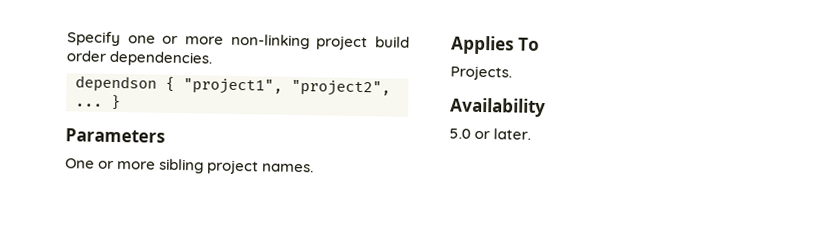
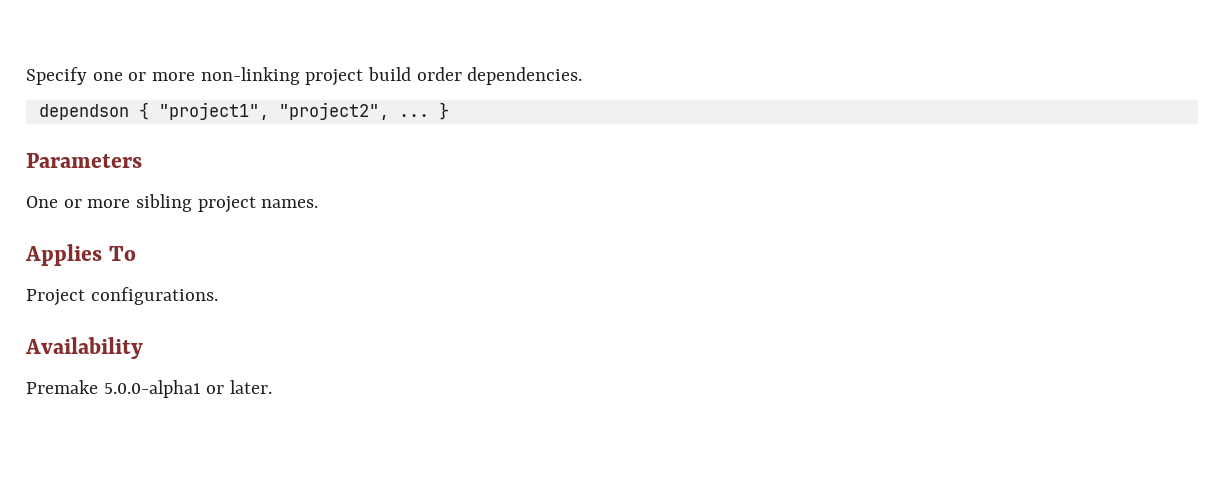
[450,65,512,81] Projects. -> [26,287,218,306] Project configurations.
[449,128,471,139] 5.0 -> [26,380,201,398] Premake 5.0.0-alpha1

